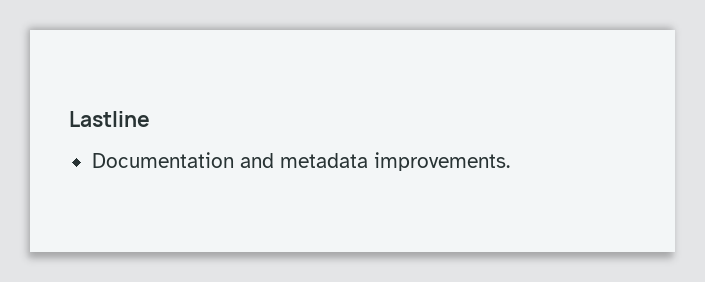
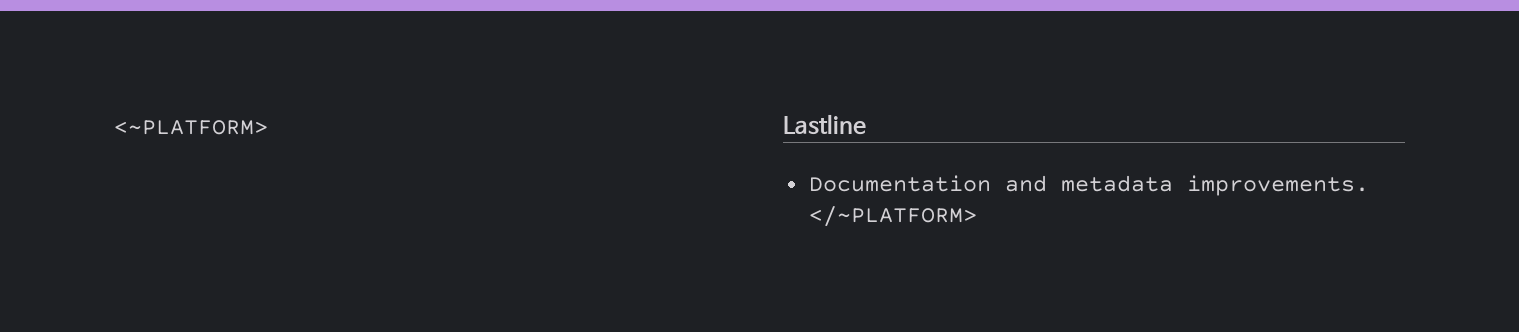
(69, 119) none -> [114,120,268,135] <~PLATFORM> //
(510, 161) none -> [808,206,977,227] </~PLATFORM>

